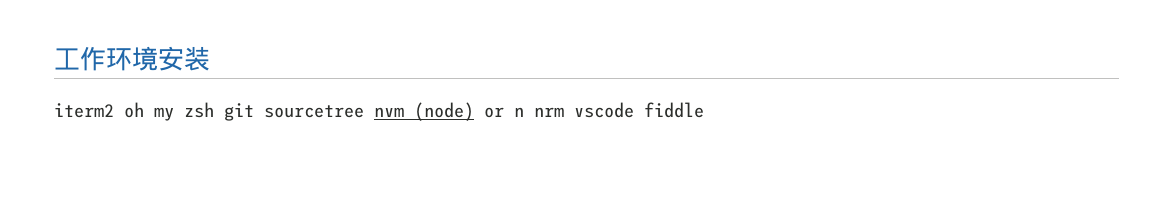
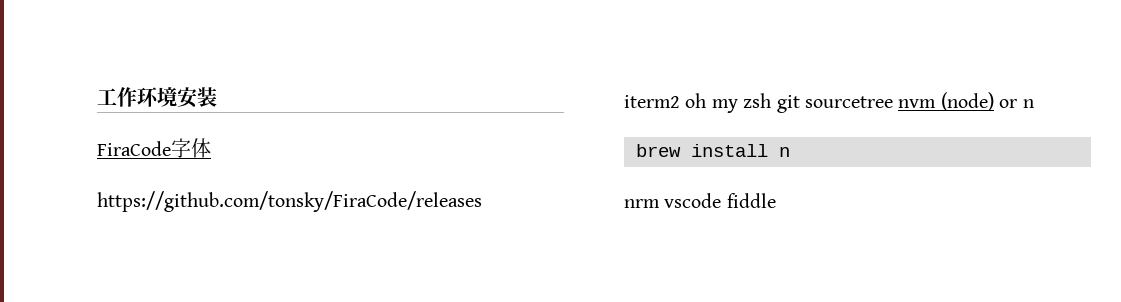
(210, 58) none -> [97,138,211,158] [97,191,482,212] // FiraCode字体 // https://github.com/tonsky/FiraCode/releases
(524, 112) none -> [636,144,790,157] // brew install n //

